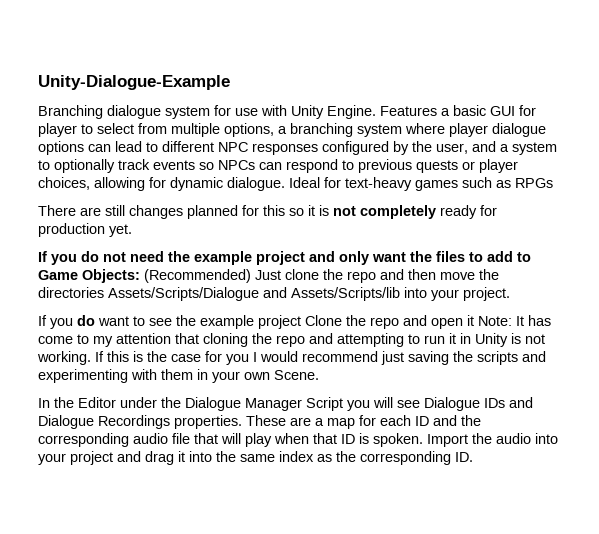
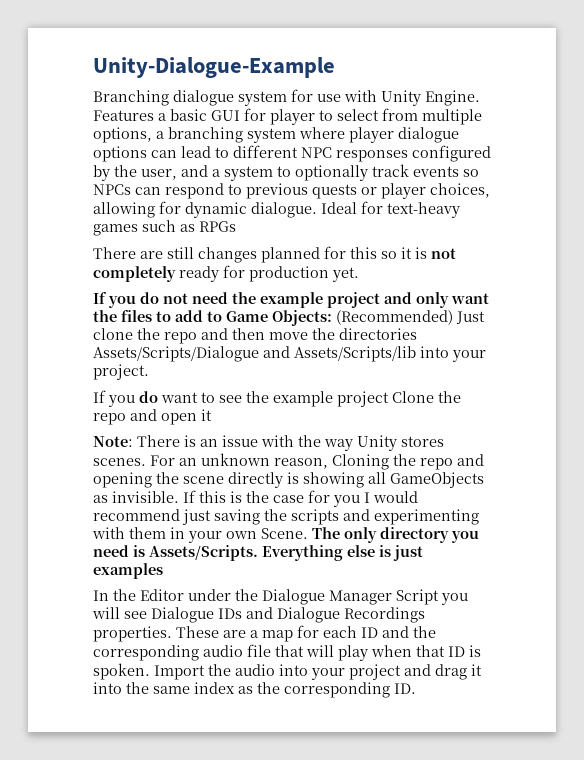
[478,315,551,326] [38,333,545,347] [37,351,91,365] Note: It has come to my attention that cloning the repo and attempting to run it in Unity is not working. -> [93,435,444,451] [93,453,484,470] [93,472,484,488] [93,491,179,503] // Note: There is an issue with the way Unity stores scenes. For an unknown reason, Cloning the repo and opening the scene directly is showing all GameObjects as invisible.
(319, 375) none -> [312,527,479,543] [93,545,423,561] [93,563,163,579] The only directory you need is Assets/Scripts. Everything else is just examples

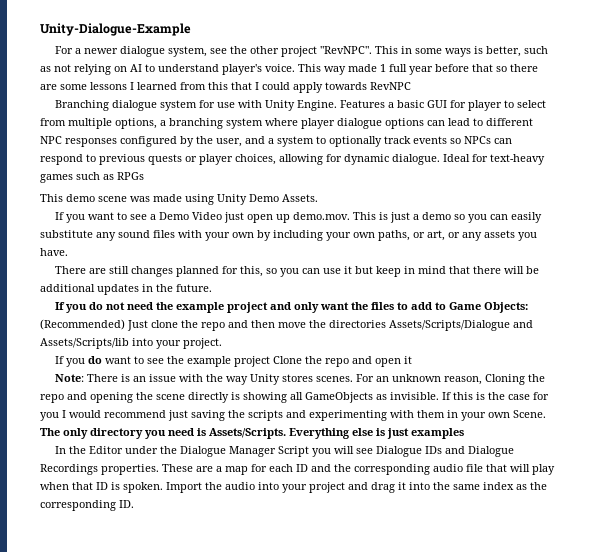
(335, 67) none -> [55,46,549,57] [40,64,538,75] [40,82,411,93] // For a newer dialogue system, see the other project "RevNPC". This in some ways is better, such as not relying on AI to understand player's voice. This way made 1 full year before that so there are some lessons I learned from this that I could apply towards RevNPC
(236, 226) none -> [40,194,318,205] [55,212,543,223] [40,230,537,241] [40,248,68,256] // This demo scene was made using Unity Demo Assets. // If you want to see a Demo Video just open up demo.mov. This is just a demo so you can easily substitute any sound files with your own by including your own paths, or art, or any assets you have.
[350,247,456,259] [93,265,359,282] this so it is not completely ready for production yet. -> [240,266,540,277] [40,284,212,295] this, so you can use it but keep in mind that there will be additional updates in the future.

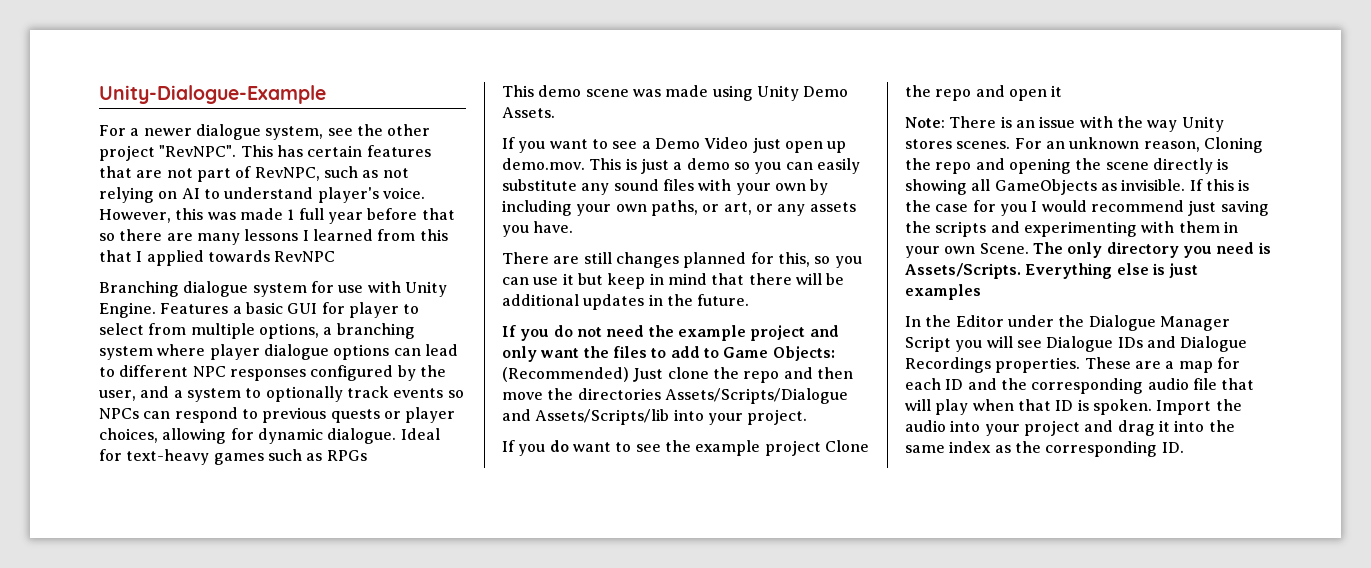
[401,46,522,57] in some ways is better, -> [276,145,431,157] [99,166,320,182] has certain features that are not part of RevNPC,
[298,64,346,75] This way -> [99,208,236,223] However, this was
[60,84,87,90] some -> [196,233,240,245] many
[262,82,323,93] could apply -> [146,250,204,266] applied

